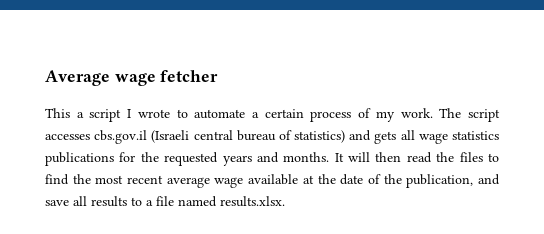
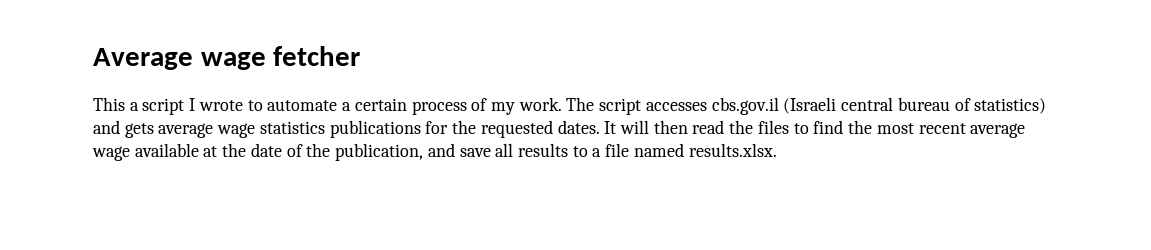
[400,130,415,140] all -> [158,123,214,138] average
[222,152,330,166] years and months. -> [557,120,600,134] dates.

